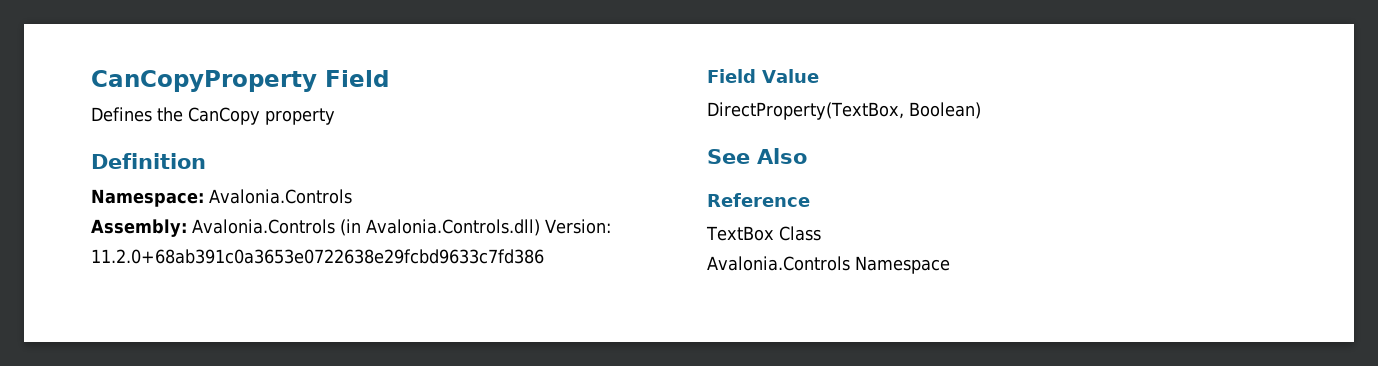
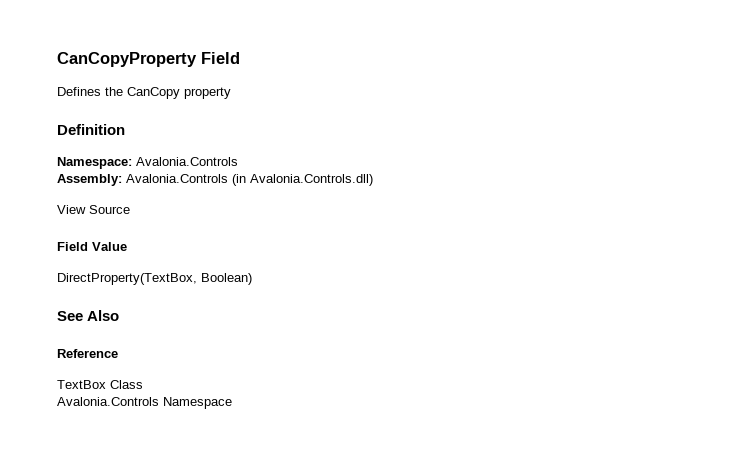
[544,219,611,234] [91,249,544,264] Version: 11.2.0+68ab391c0a3653e0722638e29fcbd9633c7fd386 -> [57,205,130,214] // View Source

